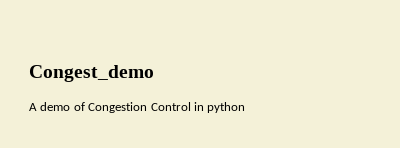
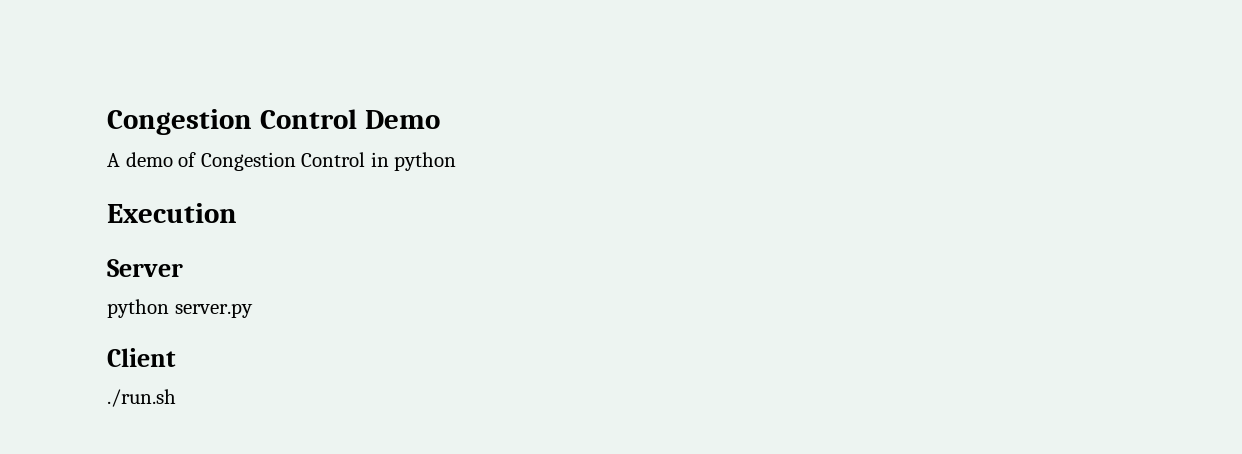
[29,65,154,82] Congest_demo -> [107,109,440,135] Congestion Control Demo
(246, 107) none -> [107,203,237,223] [107,259,183,277] [107,299,253,318] [107,348,176,367] [107,389,176,407] // Execution // Server // python server.py // Client // ./run.sh

